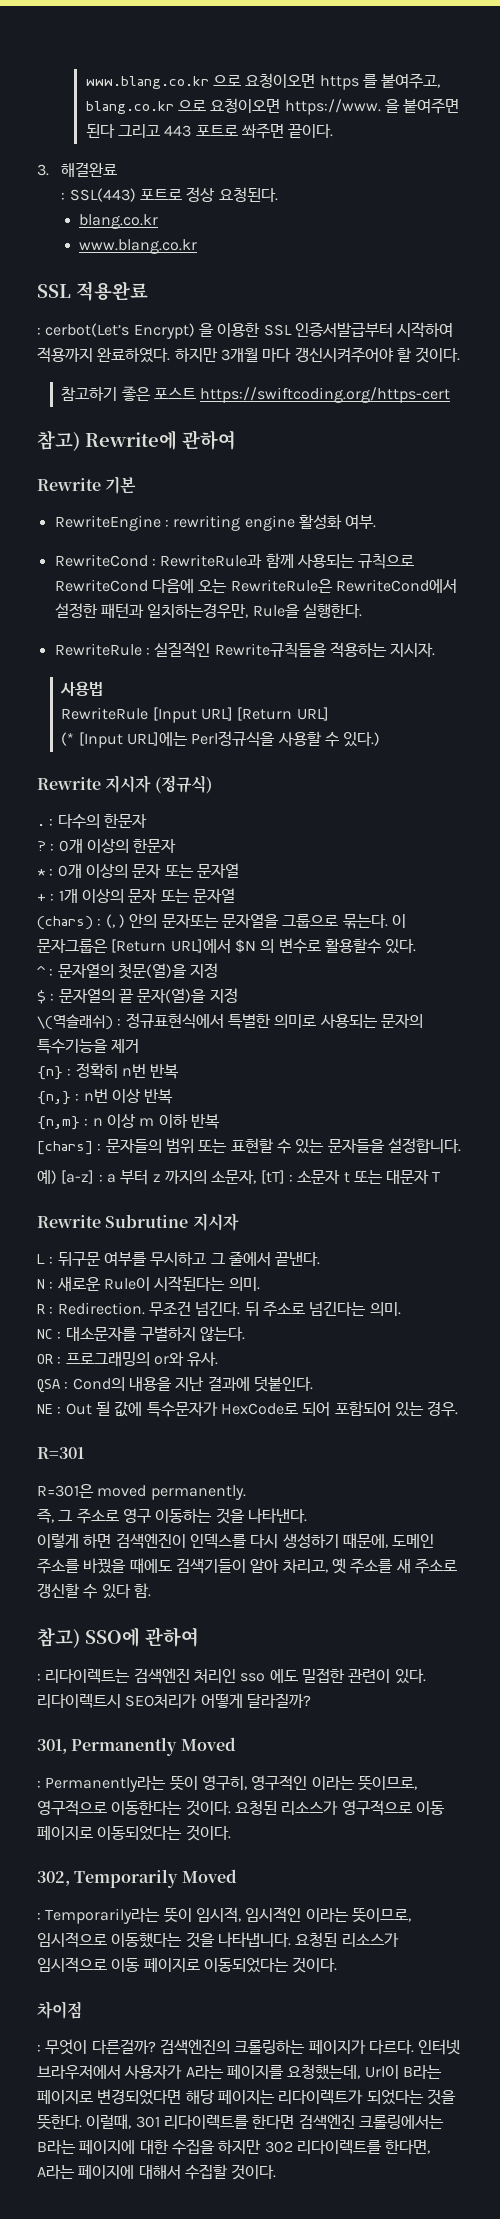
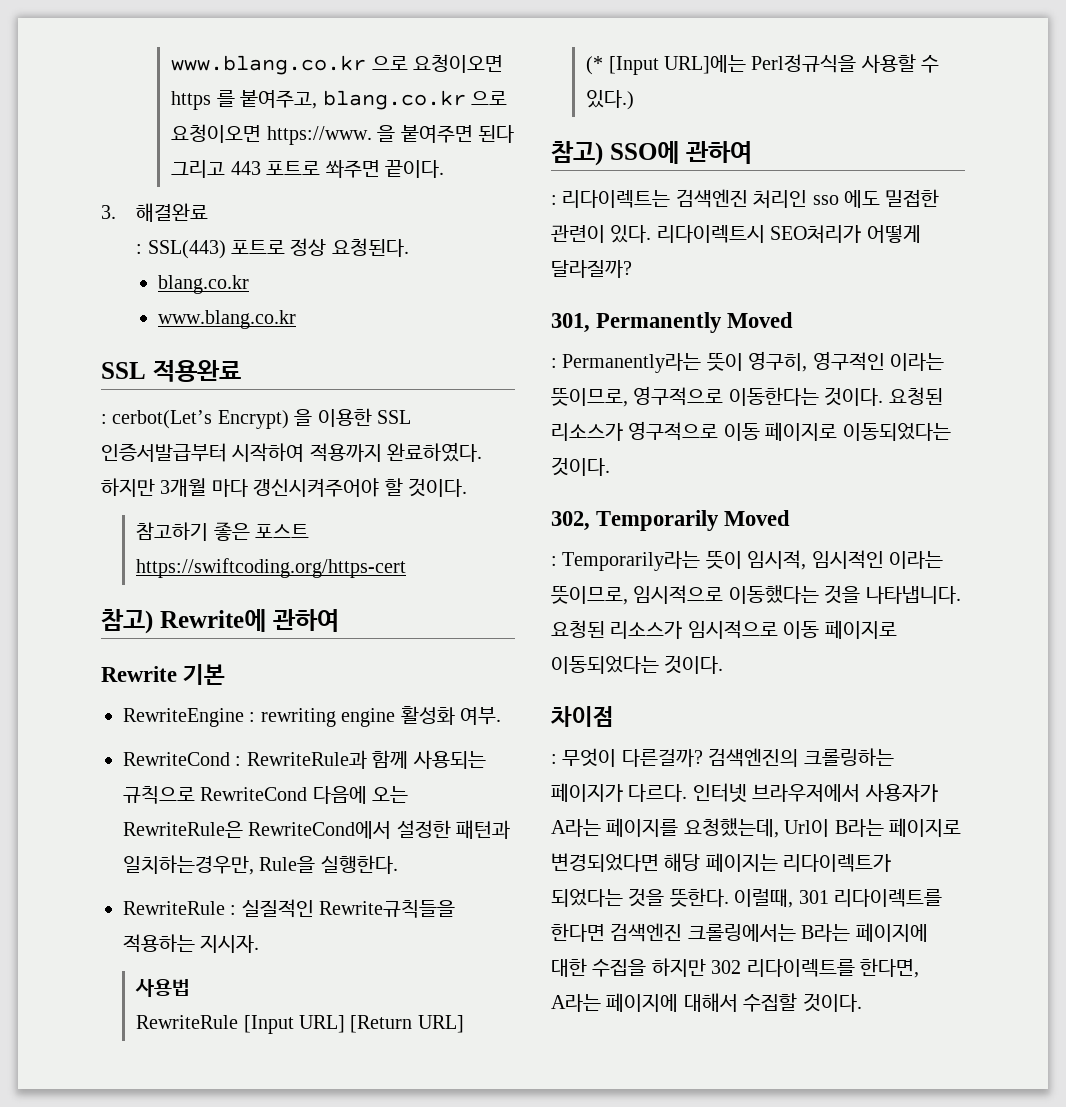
[37,775,212,794] [37,813,147,829] [37,838,177,853] [37,863,239,878] [37,888,235,903] [37,913,406,930] [37,938,417,954] [37,963,219,979] [37,988,238,1004] [37,1013,423,1030] [37,1039,140,1054] [37,1063,180,1080] [37,1089,174,1105] [37,1113,220,1130] [37,1138,461,1155] [37,1169,441,1185] [37,1213,239,1231] [37,1251,321,1266] [37,1276,260,1292] [37,1301,401,1317] [37,1326,246,1341] [37,1352,219,1367] [37,1376,313,1393] [37,1401,459,1417] [37,1447,84,1459] [37,1484,246,1500] [37,1508,307,1524] [37,1533,435,1549] [37,1558,457,1574] [37,1583,151,1599] // Rewrite 지시자 (정규식) // . : 다수의 한문자 // ? : 0개 이상의 한문자 // * : 0개 이상의 문자 또는 문자열 // + : 1개 이상의 문자 또는 문자열 // (chars) : (, ) 안의 문자또는 문자열을 그룹으로 묶는다. 이 문자그룹은 [Return URL]에서 $N 의 변수로 활용할수 있다. // ^ : 문자열의 첫문(열)을 지정 // $ : 문자열의 끝 문자(열)을 지정 // \(역슬래쉬) : 정규표현식에서 특별한 의미로 사용되는 문자의 특수기능을 제거 // {n} : 정확히 n번 반복 // {n,} : n번 이상 반복 // {n,m} : n 이상 m 이하 반복 // [chars] : 문자들의 범위 또는 표현할 수 있는 문자들을 설정합니다. // 예) [a-z] : a 부터 z 까지의 소문자, [tT] : 소문자 t 또는 대문자 T // Rewrite Subrutine 지시자 // L : 뒤구문 여부를 무시하고 그 줄에서 끝낸다. // N : 새로운 Rule이 시작된다는 의미. // R : Redirection. 무조건 넘긴다. 뒤 주소로 넘긴다는 의미. // NC : 대소문자를 구별하지 않는다. // OR : 프로그래밍의 or와 유사. // QSA : Cond의 내용을 지난 결과에 덧붙인다. // NE : Out 될 값에 특수문자가 HexCode로 되어 포함되어 있는 경우. // R=301 // R=301은 moved permanently. // 즉, 그 주소로 영구 이동하는 것을 나타낸다. // 이렇게 하면 검색엔진이 인덱스를 다시 생성하기 때문에, 도메인 주소를 바꿨을 때에도 검색기들이 알아 차리고, 옛 주소를 새 주소로 갱신할 수 있다 함. -> (635, 100) none

